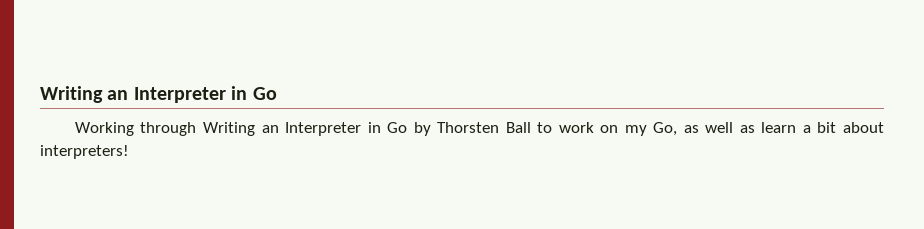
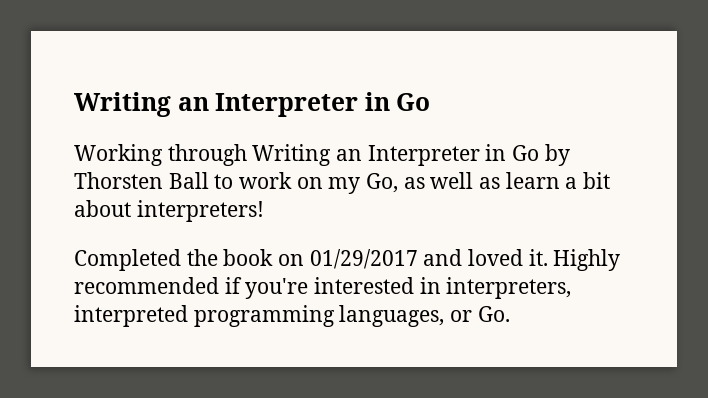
(129, 152) none -> [74,249,621,271] [74,277,572,299] [74,305,510,327] // Completed the book on 01/29/2017 and loved it. Highly recommended if you're interested in interpreters, interpreted programming languages, or Go.

